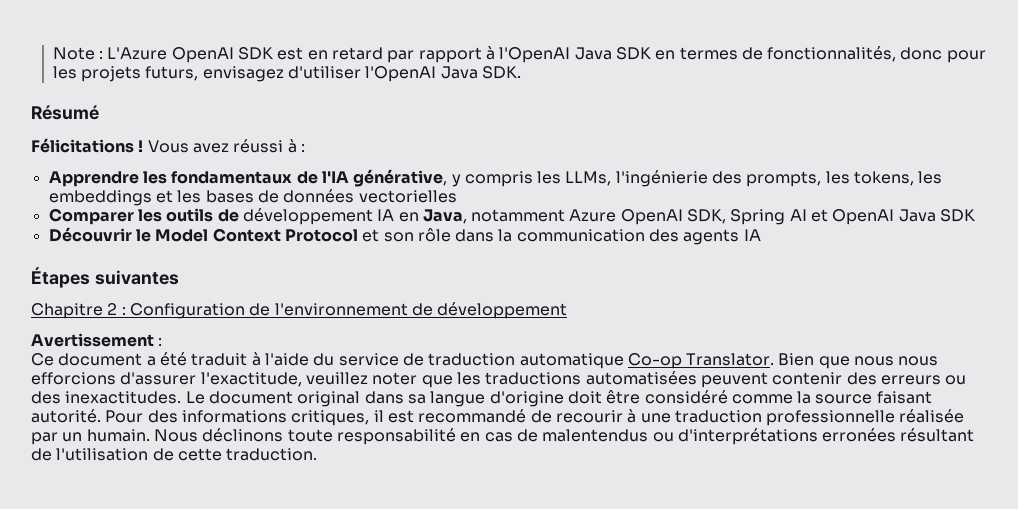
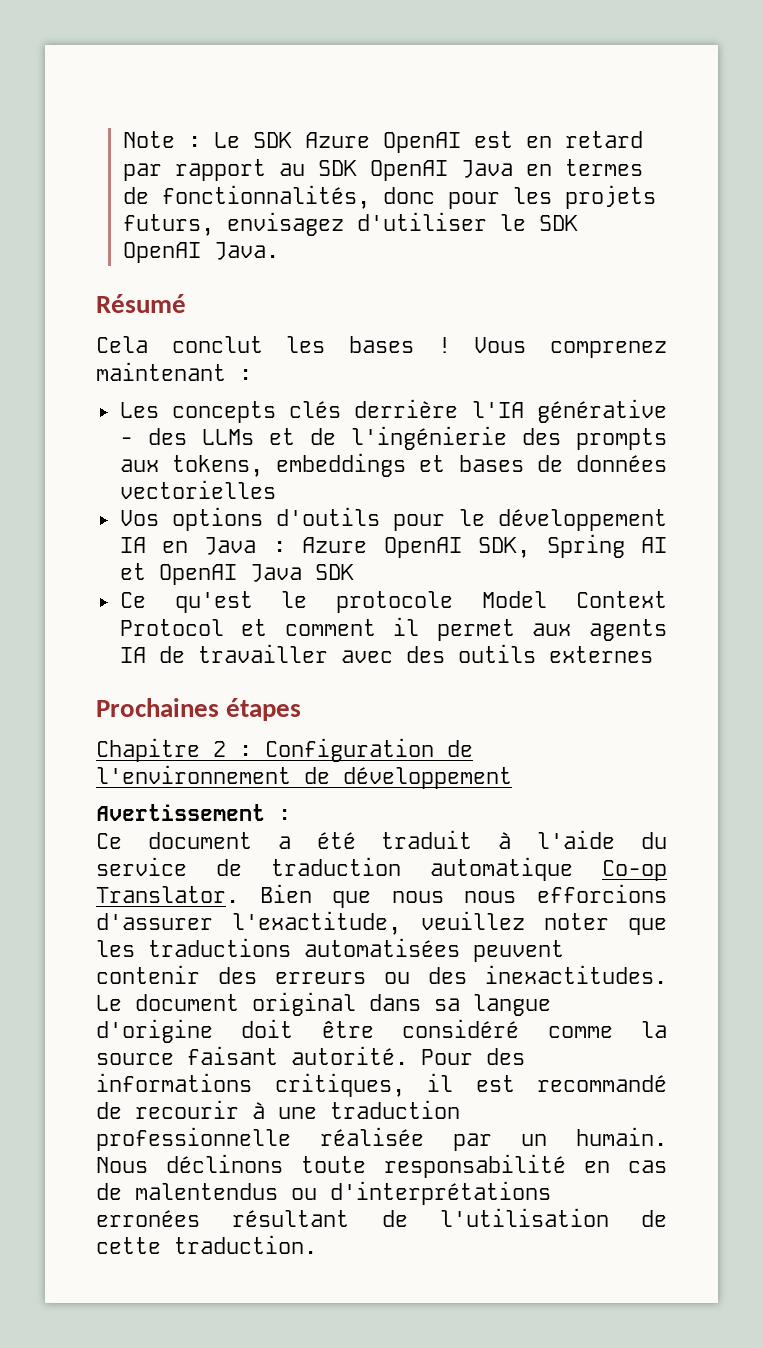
[107,47,273,63] L'Azure OpenAI SDK -> [214,132,462,153] Le SDK Azure OpenAI
[485,46,651,63] à l'OpenAI Java SDK -> [279,160,514,181] au SDK OpenAI Java
[365,66,521,82] [31,105,99,120] [31,138,305,153] [48,169,943,187] l'OpenAI Java SDK. // Résumé // Félicitations ! Vous avez réussi à : // Apprendre les fondamentaux de l'IA générative, y compris les LLMs, l'ingénierie des prompts, les tokens, les -> [500,214,579,231] [123,242,280,263] [96,294,186,313] [96,336,667,358] [96,362,252,381] [119,399,667,423] [119,426,668,450] [119,455,263,477] le SDK OpenAI Java. // Résumé // Cela conclut les bases ! Vous comprenez maintenant : // Les concepts clés derrière l'IA générative - des LLMs et de l'ingénierie des prompts aux tokens,
[177,190,202,203] les -> (446, 463) none
[48,208,239,225] Comparer les outils de -> [119,507,485,531] Vos options d'outils pour le
[422,209,566,224] Java, notamment -> [204,537,286,555] Java :
[48,227,761,245] [31,267,179,288] Découvrir le Model Context Protocol et son rôle dans la communication des agents IA // Étapes suivantes -> [119,591,667,613] [119,617,667,641] [119,644,653,663] [96,698,302,721] Ce qu'est le protocole Model Context Protocol et comment il permet aux agents IA de travailler avec des outils externes // Prochaines étapes

